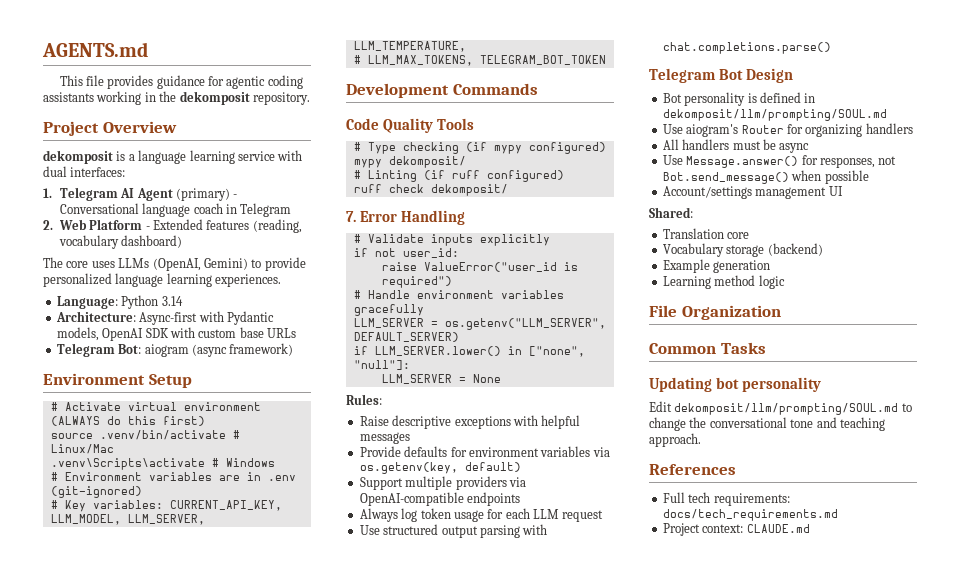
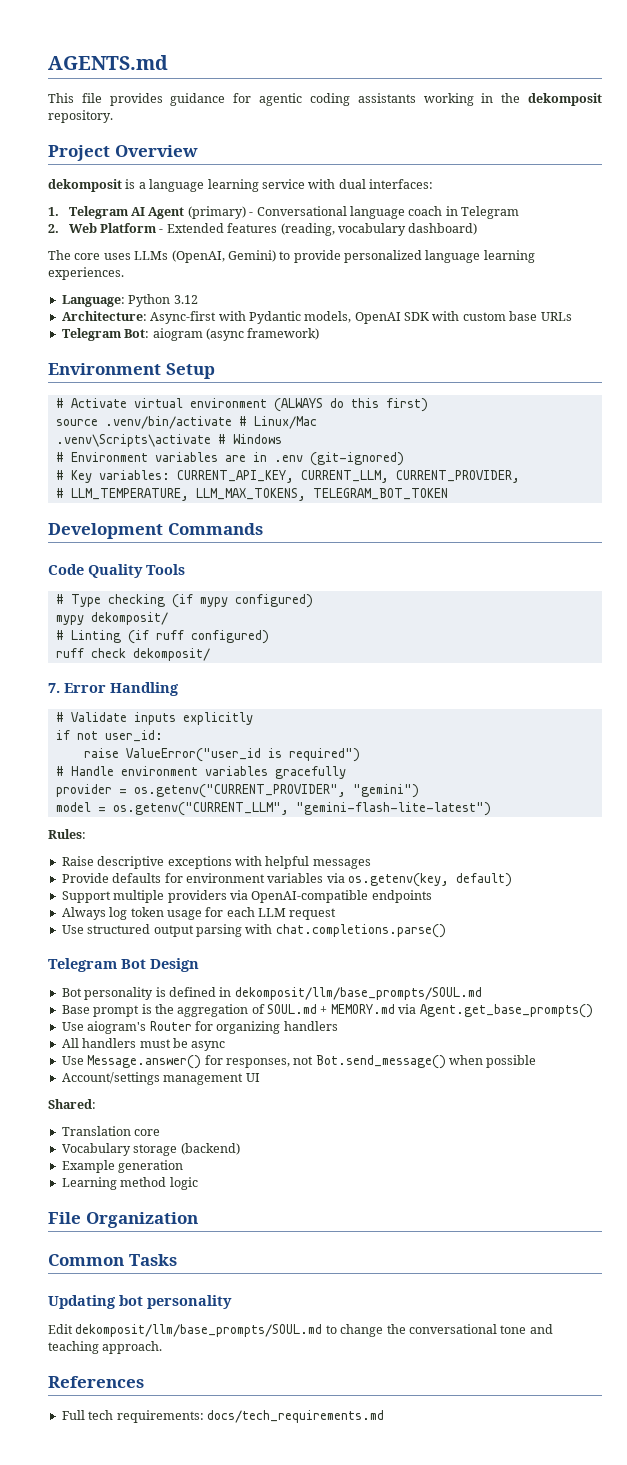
[161,296,183,306] 3.14 -> [173,295,198,304] 3.12
[50,514,205,525] [353,41,466,52] [353,55,361,64] LLM_MODEL, LLM_SERVER, LLM_TEMPERATURE, // # -> [300,470,520,483] [55,488,189,501] CURRENT_LLM, CURRENT_PROVIDER, // # LLM_TEMPERATURE,
[353,318,606,330] [353,332,459,342] [353,346,585,357] [353,360,410,370] [381,374,501,384] LLM_SERVER = os.getenv("LLM_SERVER", DEFAULT_SERVER) // if LLM_SERVER.lower() in ["none", "null"]: // LLM_SERVER = None -> [55,784,419,798] [55,802,491,816] provider = os.getenv("CURRENT_PROVIDER", "gemini") // model = os.getenv("CURRENT_LLM", "gemini-flash-lite-latest")
[662,109,887,121] dekomposit/llm/prompting/SOUL.md -> [234,987,482,1000] [61,1004,593,1018] dekomposit/llm/base_prompts/SOUL.md // Base prompt is the aggregation of SOUL.md + MEMORY.md via Agent.get_base_prompts()
[674,403,899,415] dekomposit/llm/prompting/SOUL.md -> [75,1324,323,1337] dekomposit/llm/base_prompts/SOUL.md
[662,523,810,536] // Project context: CLAUDE.md -> (384, 1416) none

